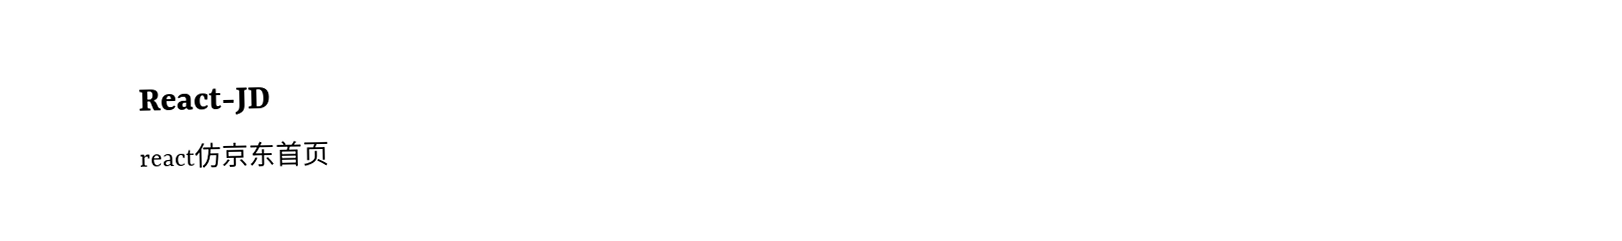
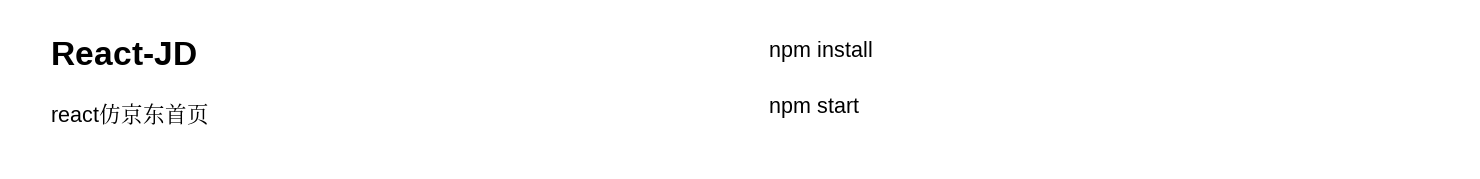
(330, 154) none -> [769,41,873,62] [769,98,859,118] // npm install // npm start

